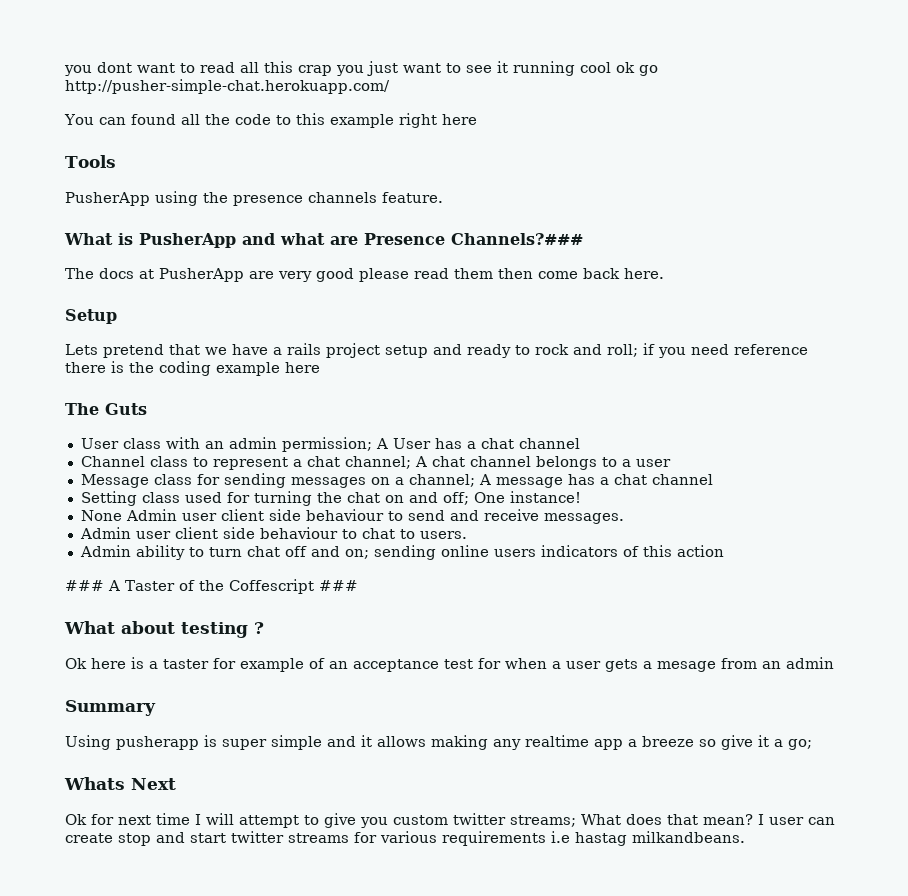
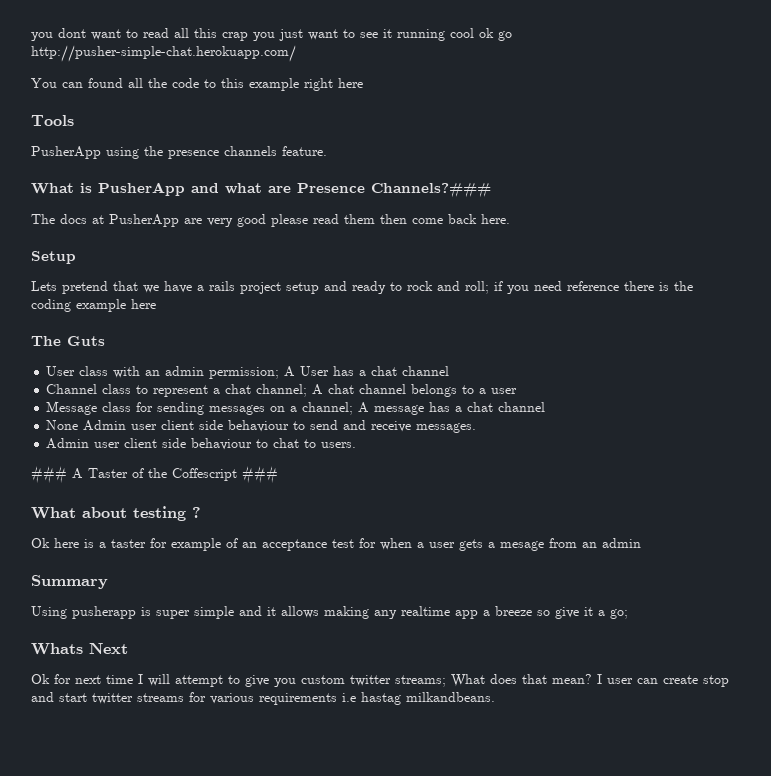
[80,491,581,506] // Setting class used for turning the chat on and off; One instance! -> (546, 407) none
[79,545,724,560] // Admin ability to turn chat off and on; sending online users indicators of this action -> (357, 445) none

